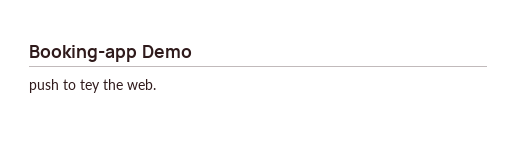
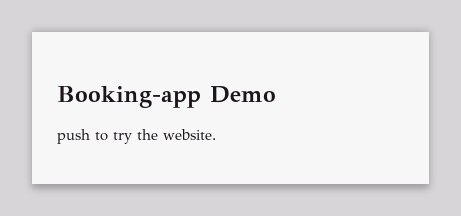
[80,79,156,93] tey the web. -> [113,129,216,144] try the website.

